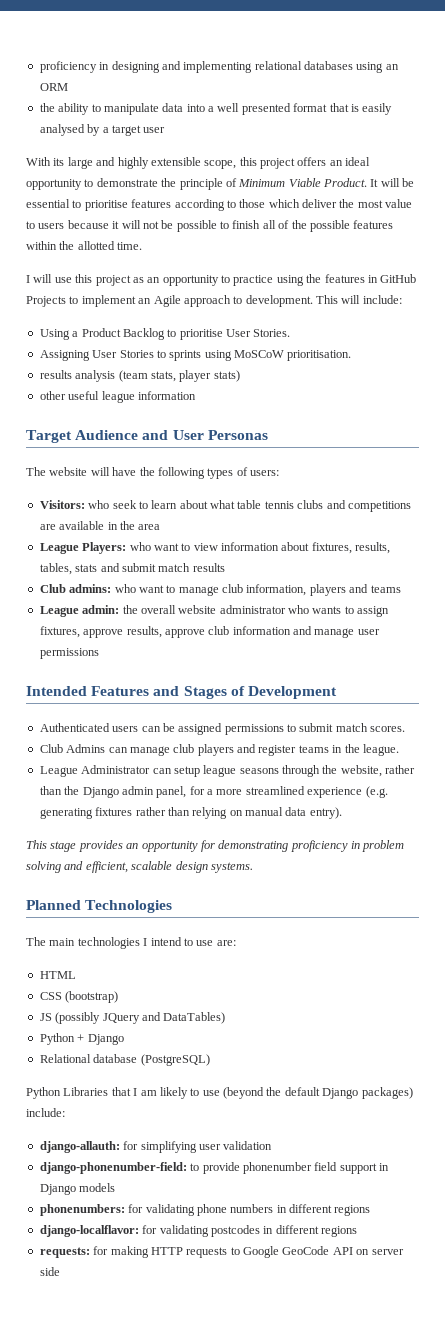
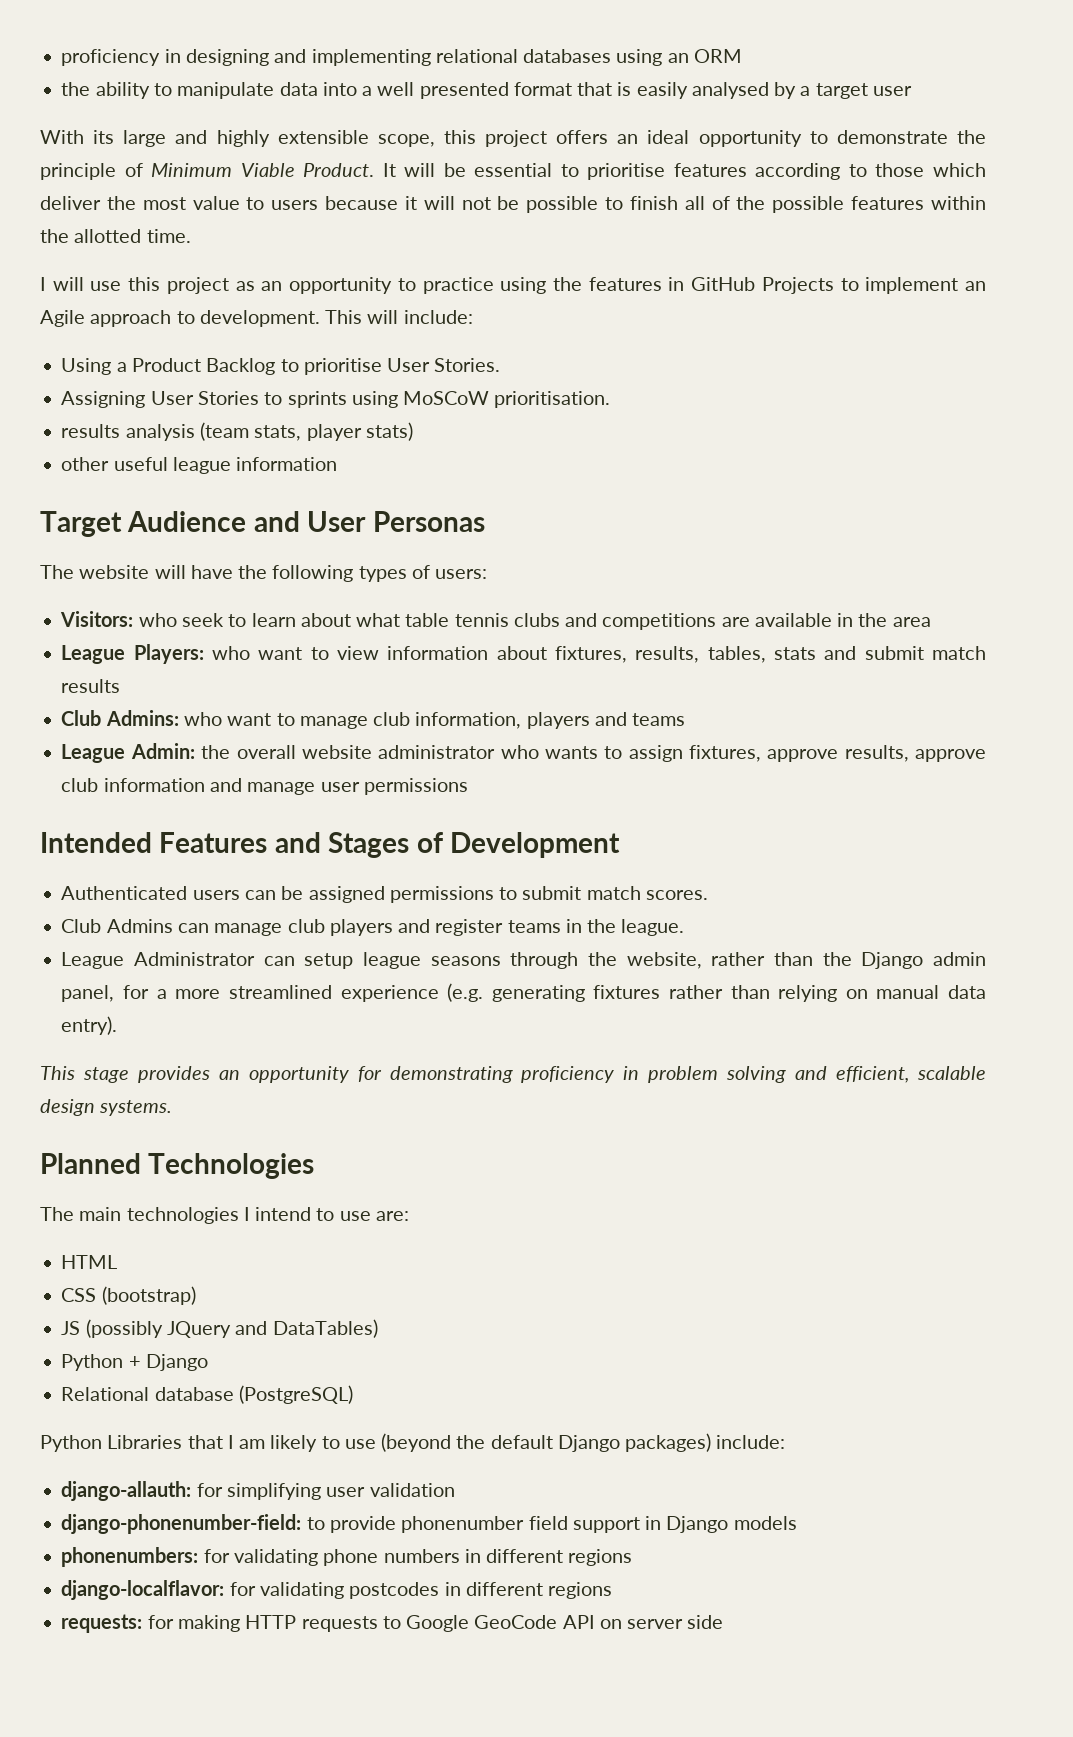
[69,584,112,593] admins: -> [105,710,179,726] Admins:
[82,605,120,614] admin: -> [130,743,195,759] Admin:

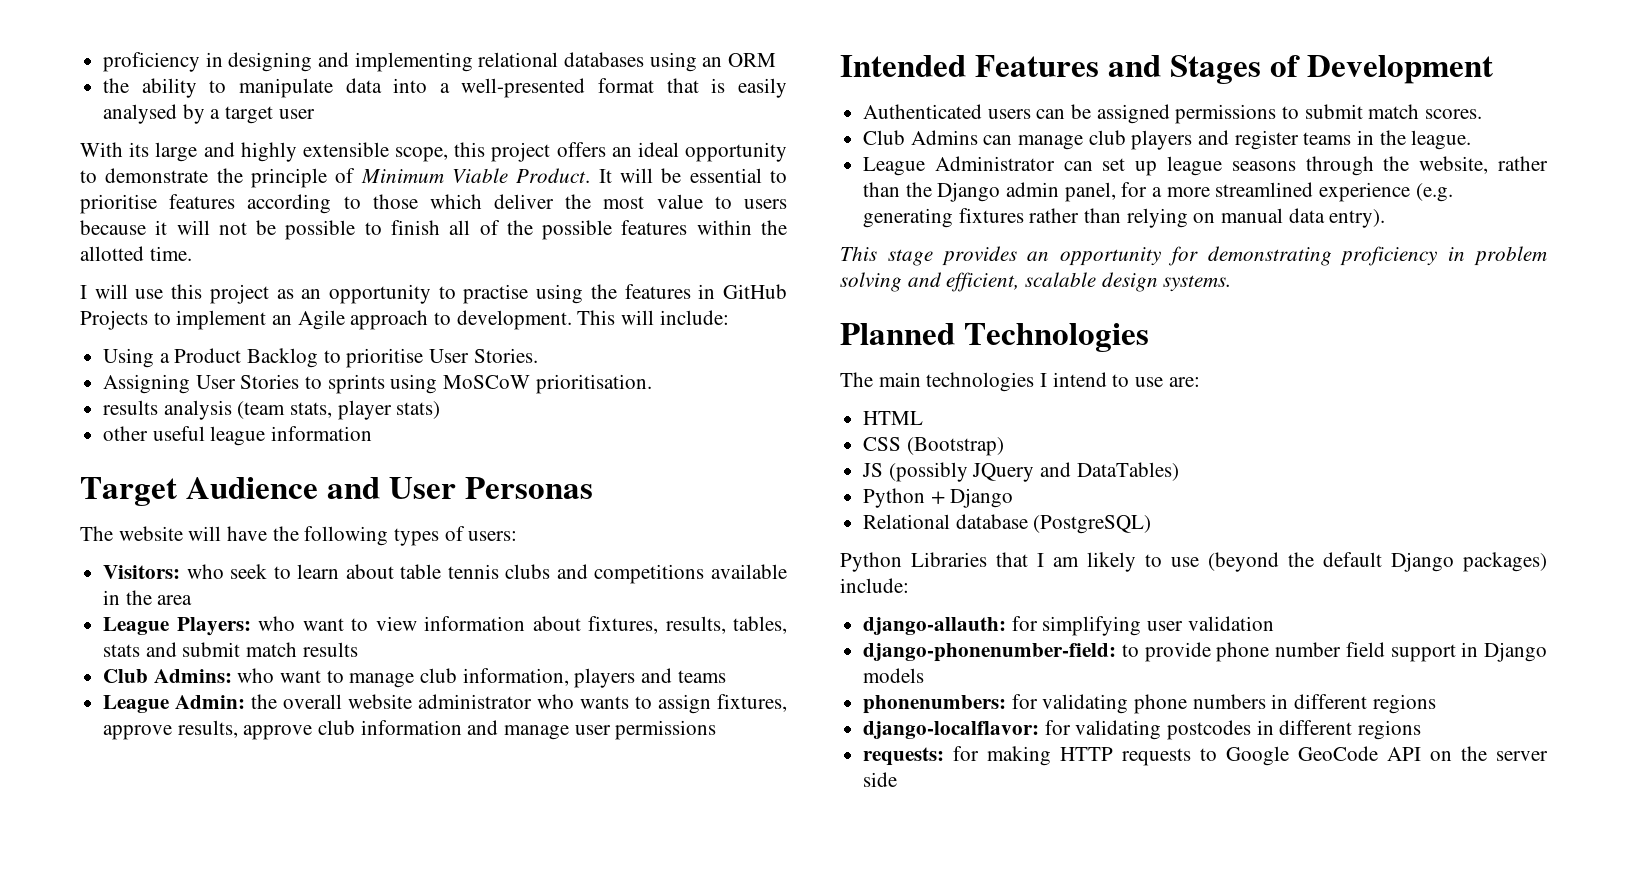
[377,82,509,99] well presented -> [461,78,586,98] well-presented
[422,277,494,294] practice -> [463,284,529,304] practise
[356,613,401,627] what -> (394, 571) none
[721,617,750,627] are -> (705, 574) none
[304,953,354,969] setup -> [1102,158,1158,176] set up
[101,1286,196,1305] (bootstrap) -> [906,437,1004,456] (Bootstrap)
[401,1516,525,1533] phonenumber -> [1216,642,1342,662] phone number
(622, 1624) none -> [1461,746,1488,761] the

